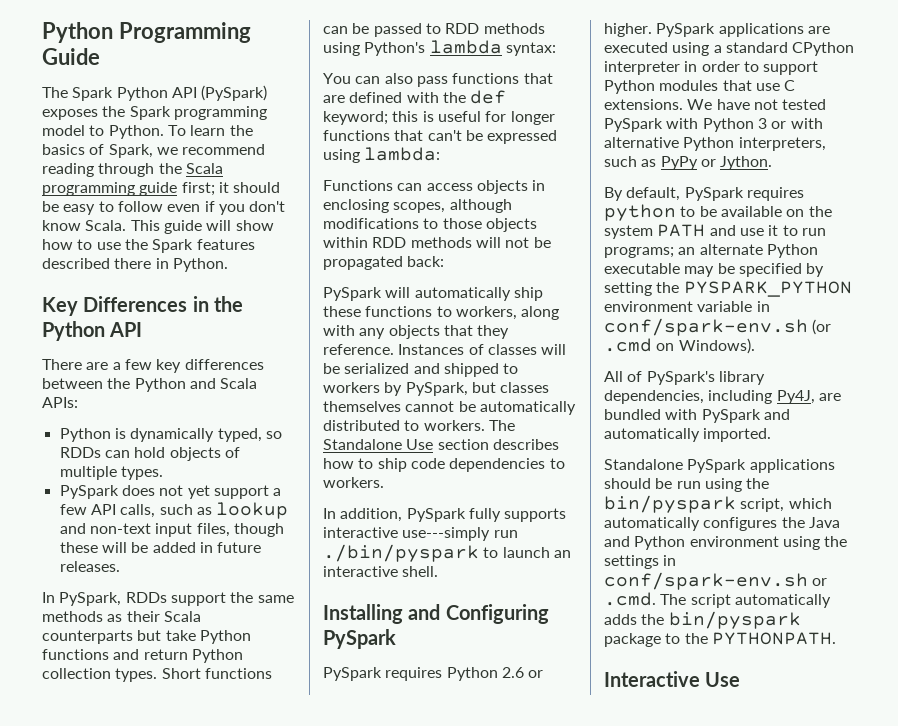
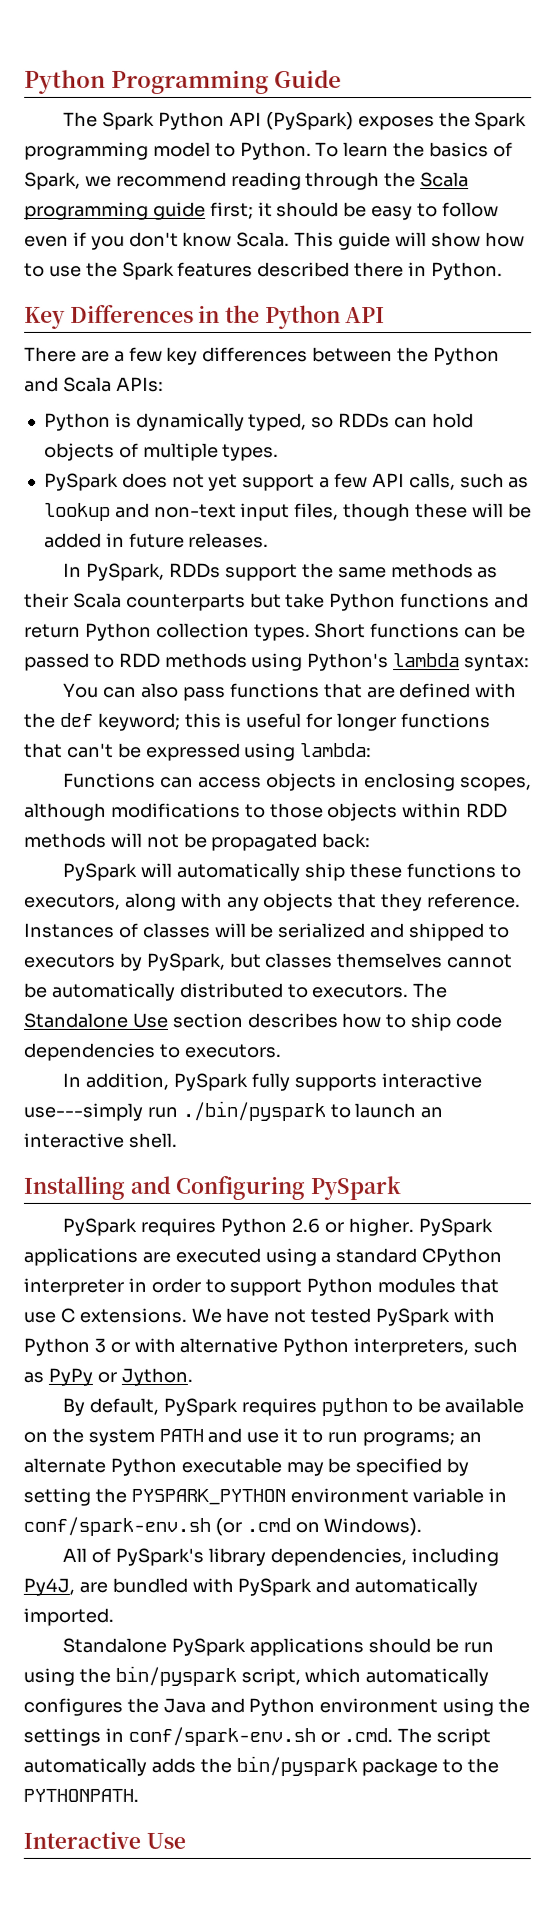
[455,306,517,320] workers, -> [24,893,121,910] executors,
[323,382,380,393] workers -> [23,953,116,968] executors
[423,420,485,431] workers. -> [311,984,409,999] executors.
[323,477,384,488] workers. -> [183,1043,281,1059] executors.

